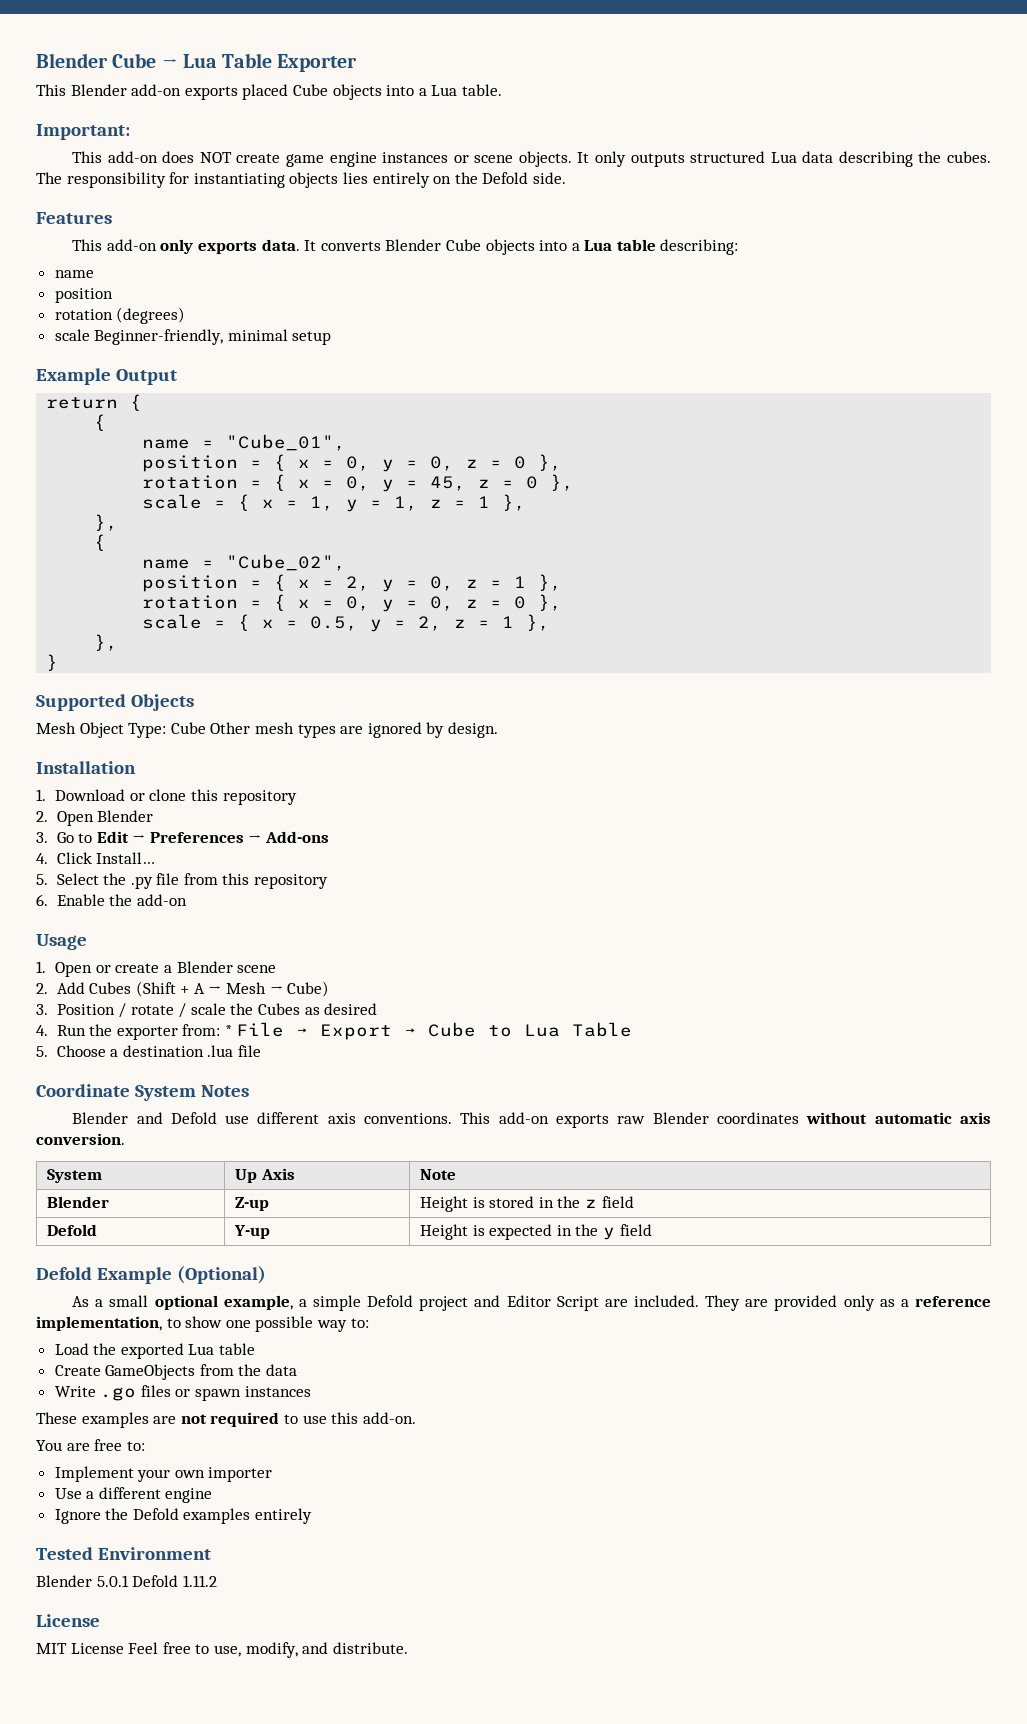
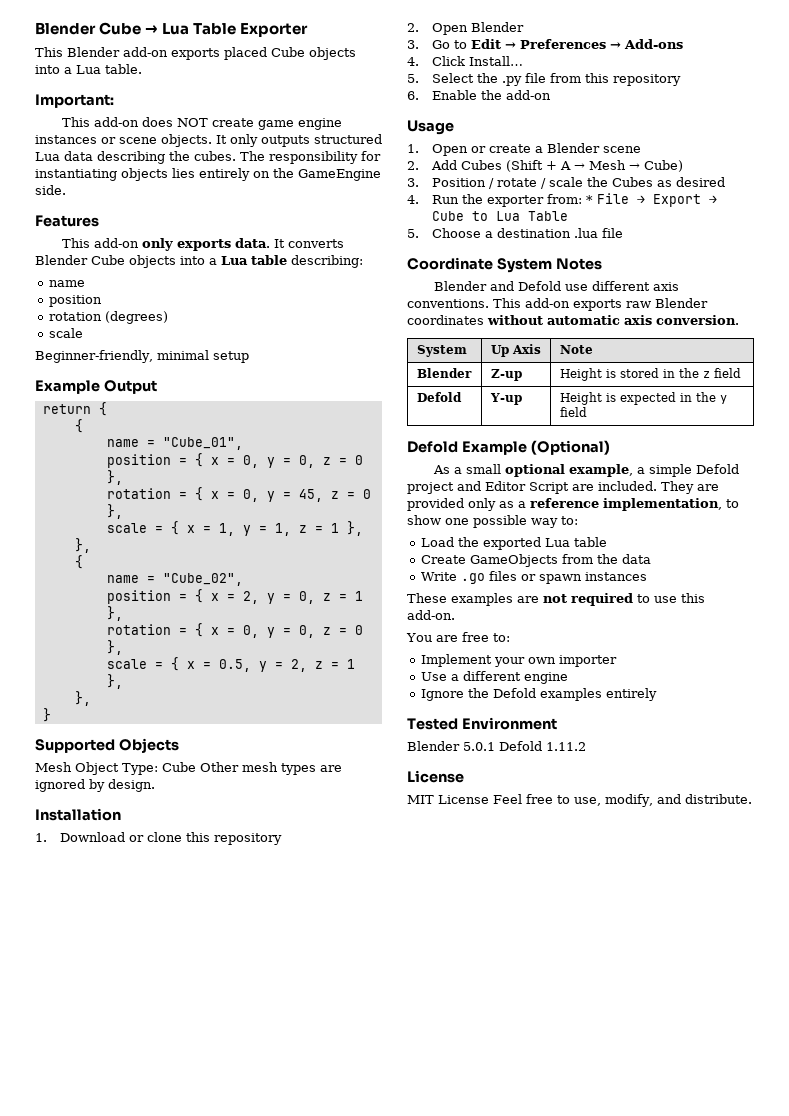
[482,172,529,184] Defold -> [298,169,381,181] GameEngine
(90, 335) none -> (84, 333) //

